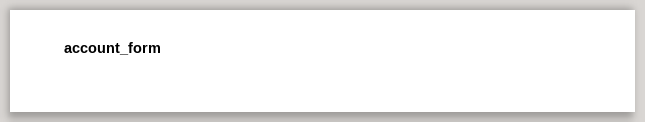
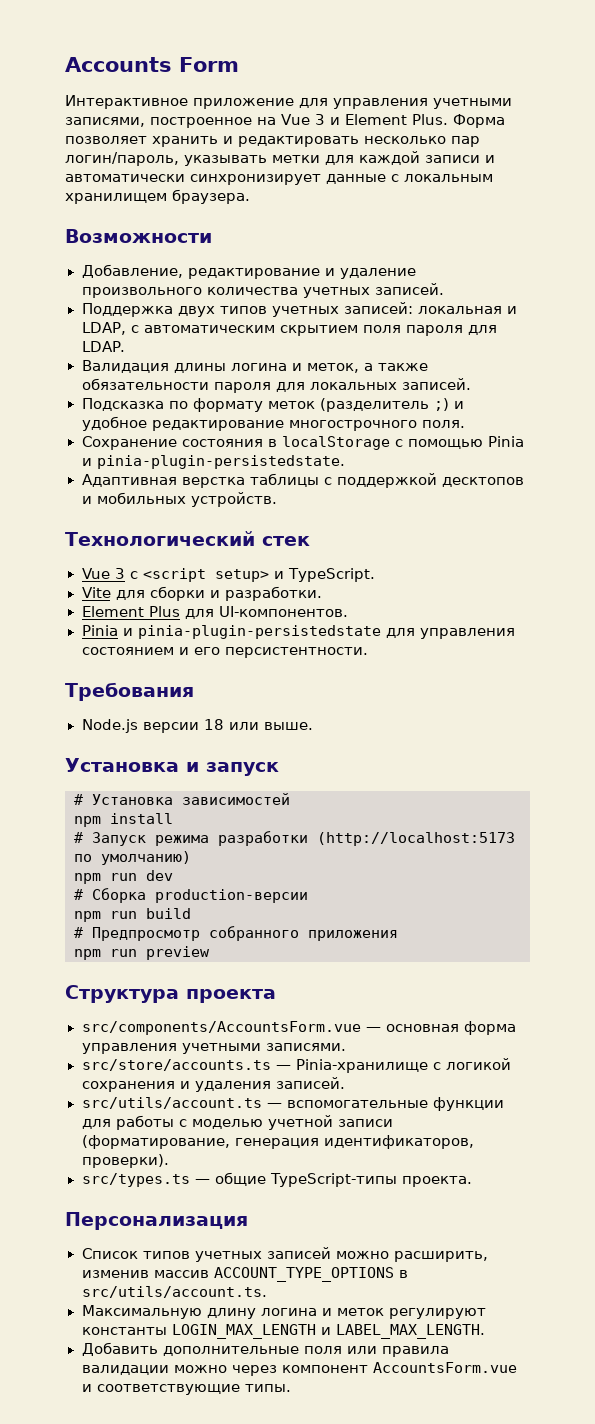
[64,42,161,55] account_form -> [65,57,239,72] [65,95,512,109] [65,114,505,128] [65,136,480,147] [65,151,495,166] [65,174,493,185] [65,189,250,204] [65,229,212,243] [81,264,416,279] [81,283,444,298] [81,302,517,317] [81,322,497,336] [81,341,126,352] [81,360,428,373] [81,378,471,393] [81,398,464,412] [81,416,465,431] [81,436,524,450] [81,455,345,469] [81,473,524,488] [81,492,277,507] [65,531,310,546] [81,568,376,582] [81,586,322,601] [81,606,348,619] [81,625,515,639] [81,647,368,658] [65,682,194,701] [81,719,313,733] [65,758,279,776] [74,793,290,805] [74,813,173,827] [74,831,515,846] [74,851,191,865] [74,870,173,884] [74,888,308,903] [74,908,191,922] [74,926,398,941] [74,946,210,960] [65,985,276,1003] [81,1021,516,1035] [81,1043,346,1054] [81,1058,511,1073] [81,1077,345,1092] [81,1097,504,1111] [81,1115,393,1130] [81,1135,474,1149] [81,1154,169,1168] [81,1172,473,1187] [65,1212,248,1230] [81,1247,488,1262] [81,1267,408,1282] [81,1286,267,1298] [81,1305,486,1319] [81,1324,485,1339] [81,1342,449,1357] [81,1362,517,1376] [81,1384,291,1395] Accounts Form // Интерактивное приложение для управления учетными записями, построенное на Vue 3 и Element Plus. Форма позволяет хранить и редактировать несколько пар логин/пароль, указывать метки для каждой записи и автоматически синхронизирует данные с локальным хранилищем браузера. // Возможности // Добавление, редактирование и удаление произвольного количества учетных записей. // Поддержка двух типов учетных записей: локальная и LDAP, с автоматическим скрытием поля пароля для LDAP. // Валидация длины логина и меток, а также обязательности пароля для локальных записей. // Подсказка по формату меток (разделитель ;) и удобное редактирование многострочного поля. // Сохранение состояния в localStorage с помощью Pinia и pinia-plugin-persistedstate. // Адаптивная верстка таблицы с поддержкой десктопов и мобильных устройств. // Технологический стек // Vue 3 с <script setup> и TypeScript. // Vite для сборки и разработки. // Element Plus для UI-компонентов. // Pinia и pinia-plugin-persistedstate для управления состоянием и его персистентности. // Требования // Node.js версии 18 или выше. // Установка и запуск // # Установка зависимостей // npm install // # Запуск режима разработки (http://localhost:5173 по умолчанию) // npm run dev // # Сборка production-версии // npm run build // # Предпросмотр собранного приложения // npm run preview // Структура проекта // src/components/AccountsForm.vue — основная форма управления учетными записями. // src/store/accounts.ts — Pinia-хранилище с логикой сохранения и удаления записей. // src/utils/account.ts — вспомогательные функции для работы с моделью учетной записи (форматирование, генерация идентификаторов, проверки). // src/types.ts — общие TypeScript-типы проекта. // Персонализация // Список типов учетных записей можно расширить, изменив массив ACCOUNT_TYPE_OPTIONS в src/utils/account.ts. // Максимальную длину логина и меток регулируют константы LOGIN_MAX_LENGTH и LABEL_MAX_LENGTH. // Добавить дополнительные поля или правила валидации можно через компонент AccountsForm.vue и соответствующие типы.

